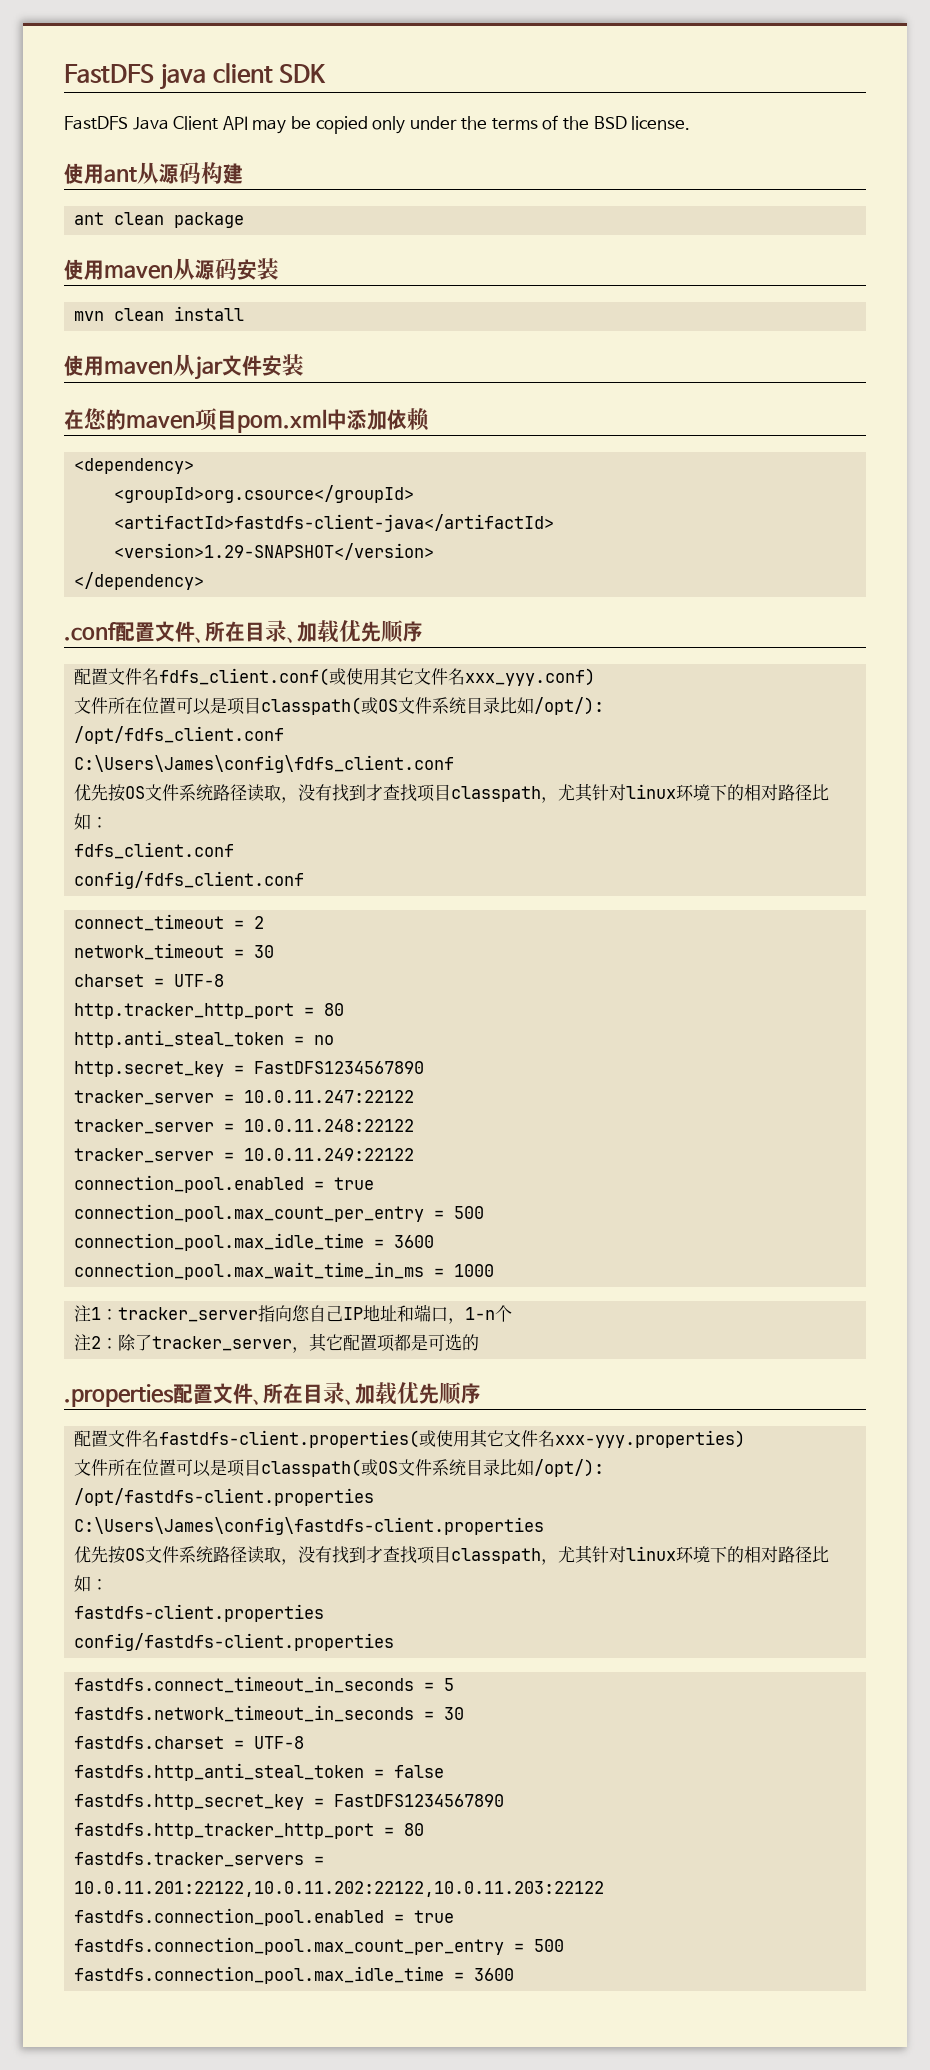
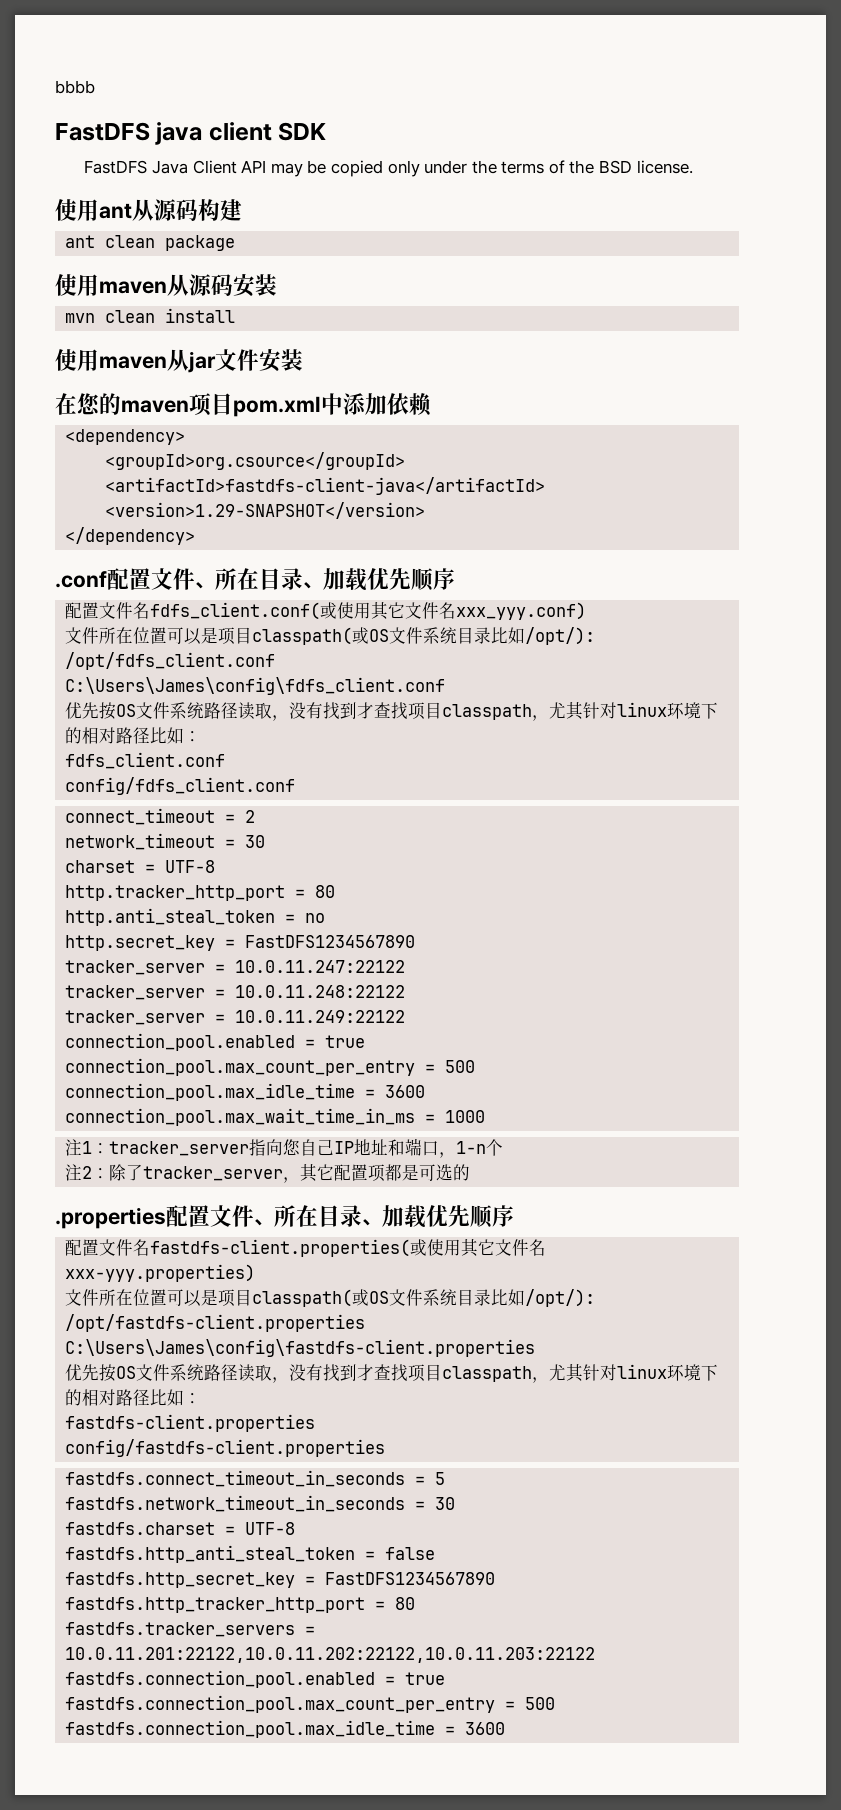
(64, 74) none -> [55,80,95,94] bbbb //

